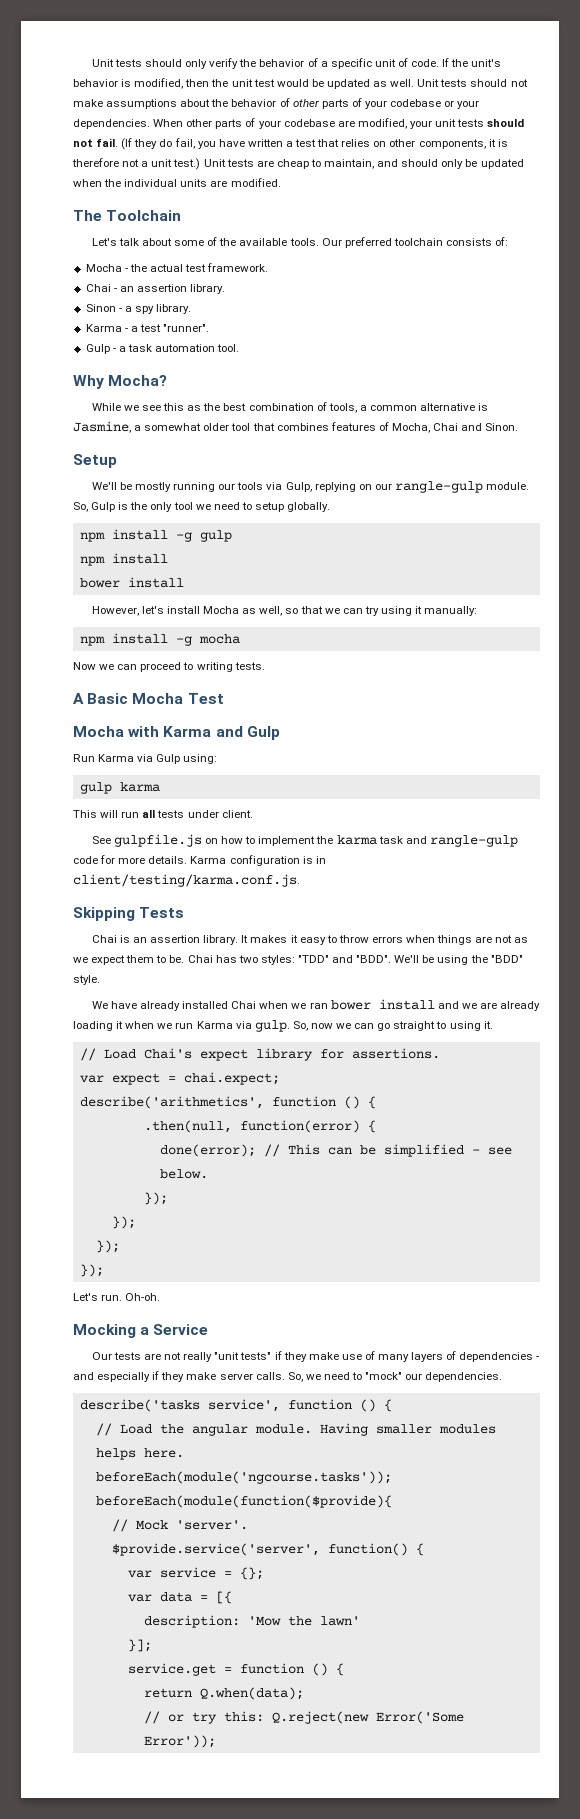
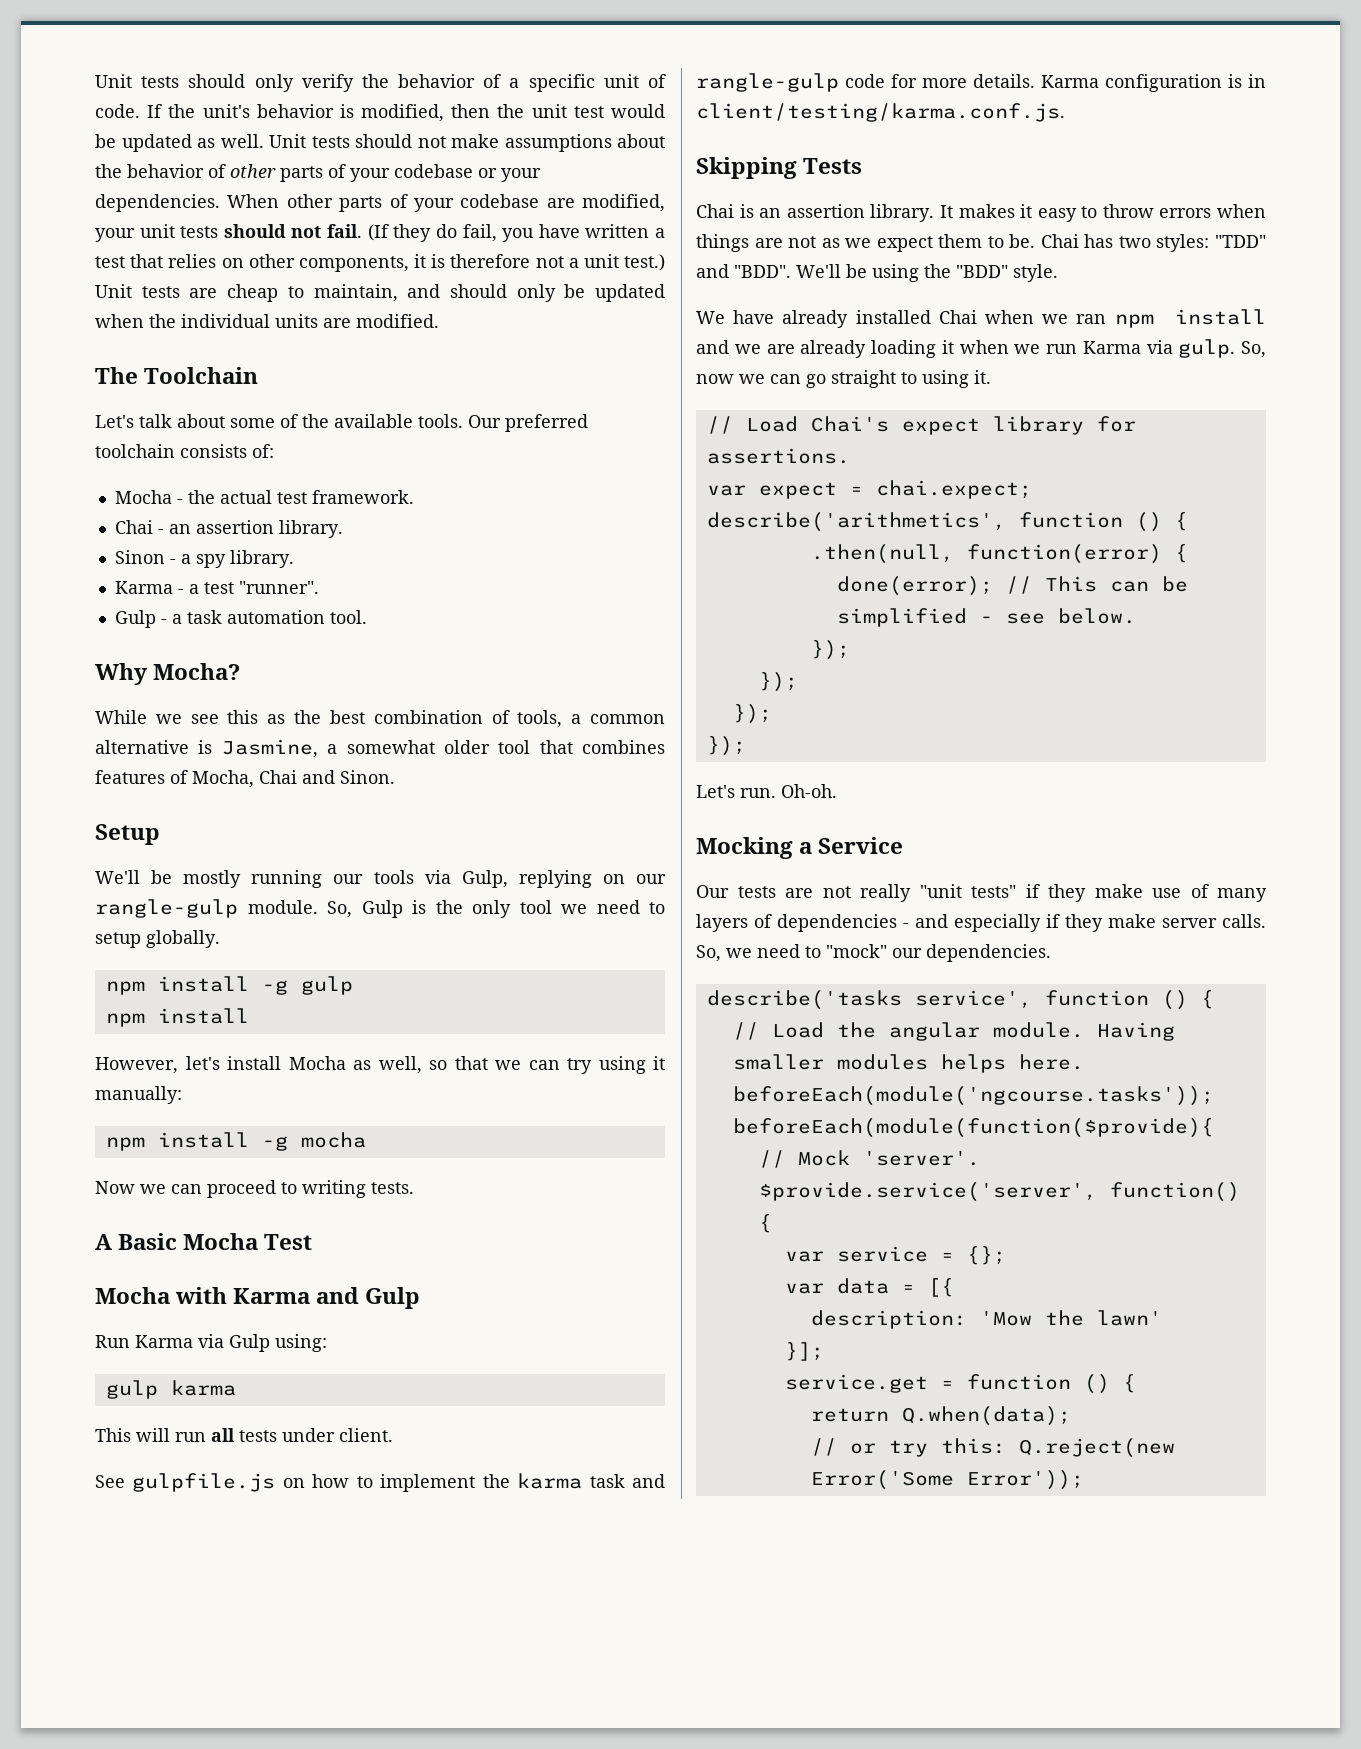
[79,577,184,588] // bower install -> (249, 1016) none
[330,1000,371,1010] bower -> [1114,314,1154,328] npm

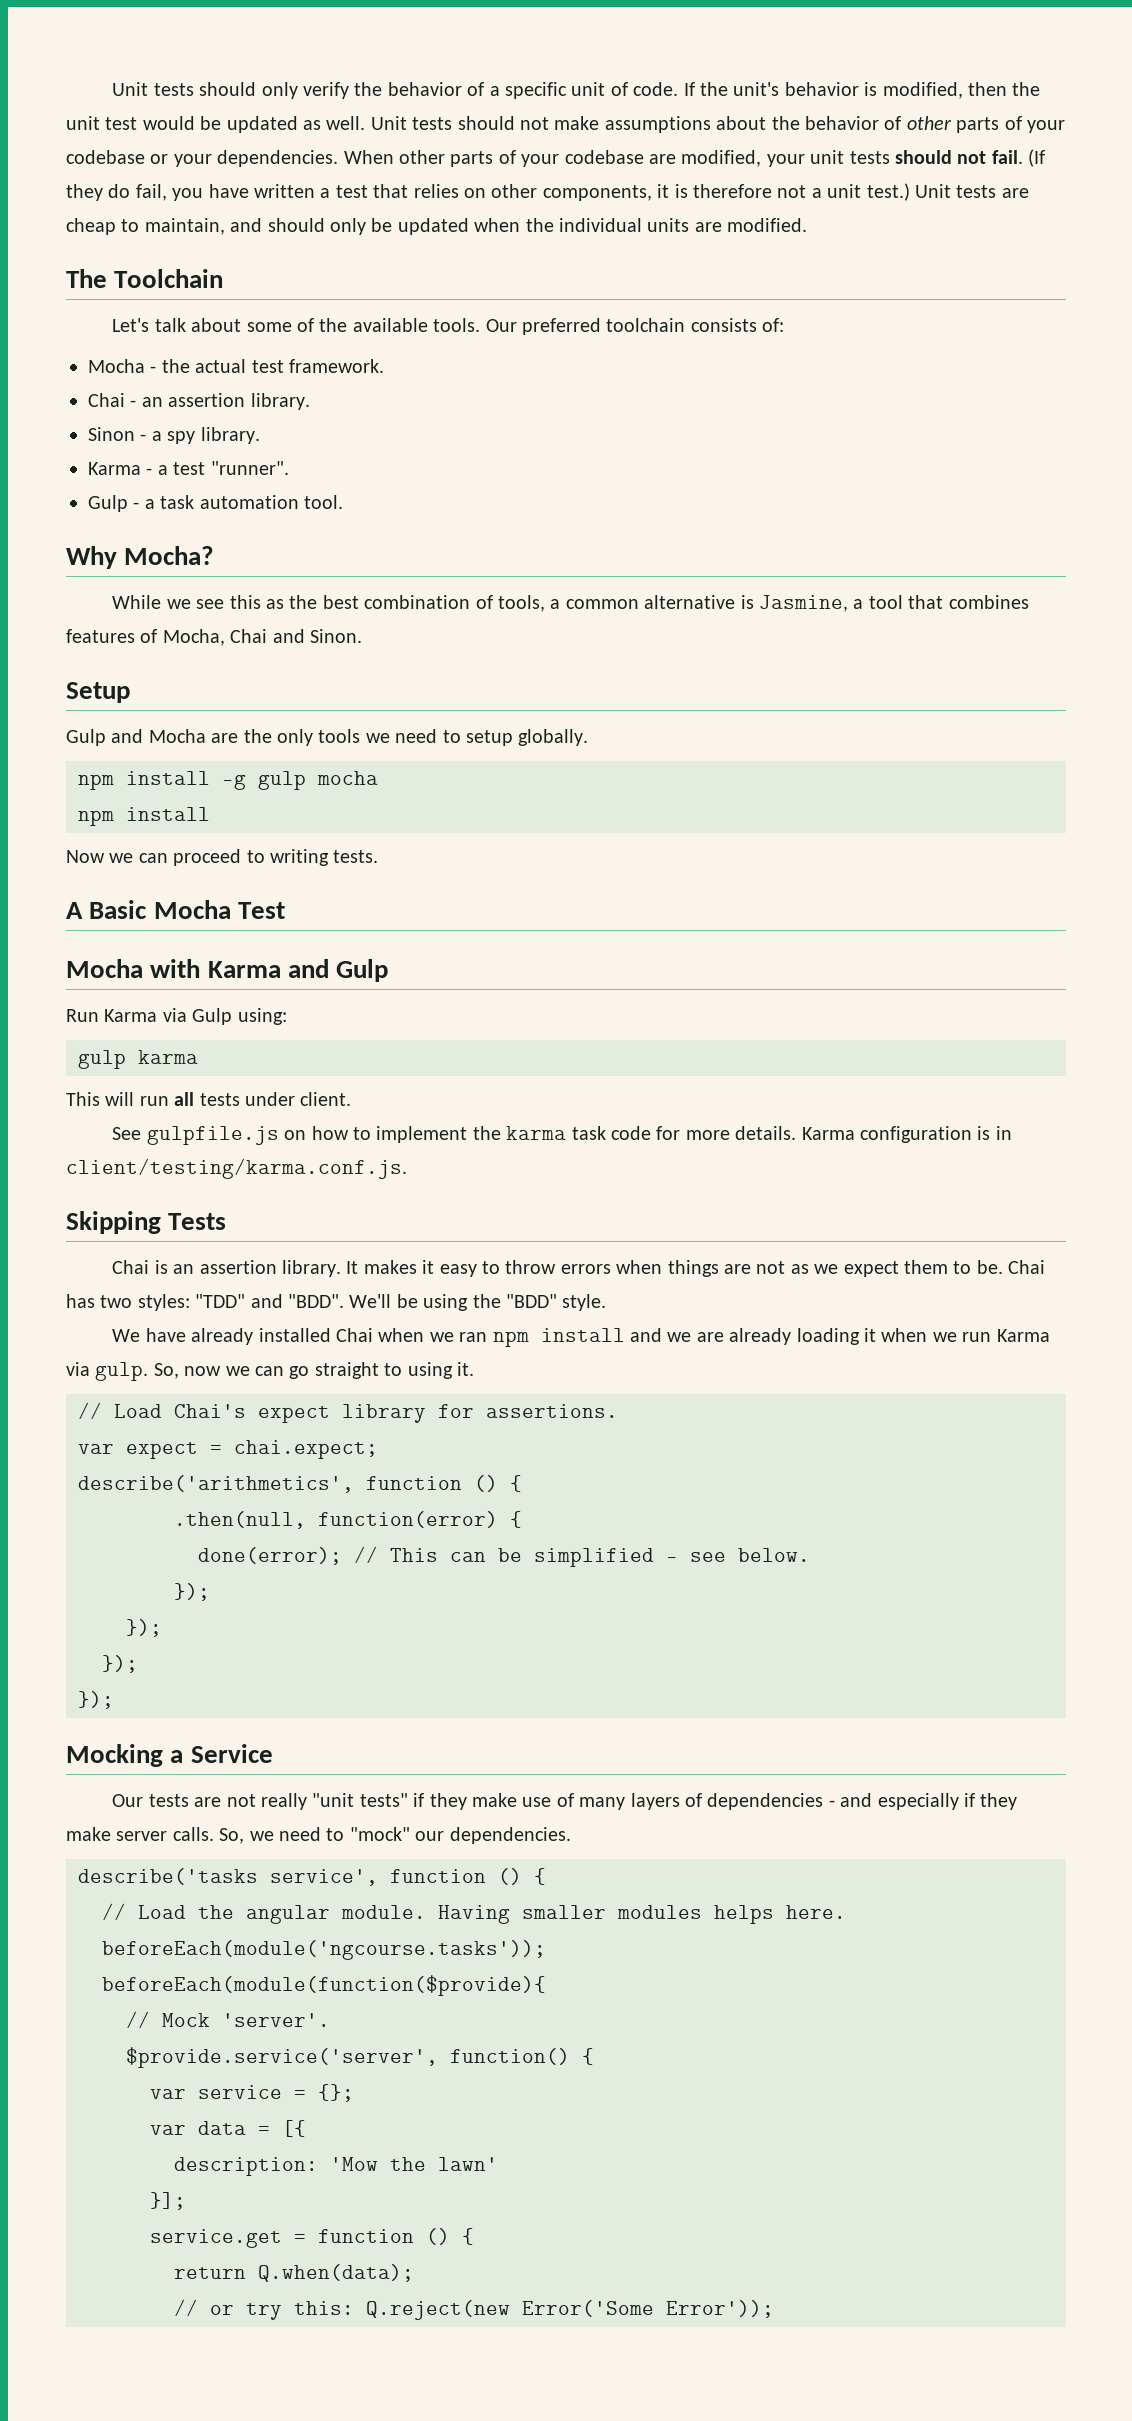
[346,740,490,754] somewhat older -> (864, 604) none
[95,870,667,888] [95,899,426,918] We'll be mostly running our tools via Gulp, replying on our rangle-gulp module. So, Gulp is -> [66,729,239,746] Gulp and Mocha are
[519,900,552,914] tool -> [318,729,361,743] tools
[105,1008,249,1027] [95,1056,665,1074] [95,1086,182,1104] [105,1132,366,1151] // npm install // However, let's install Mocha as well, so that we can try using it manually: // npm install -g mocha -> [317,771,378,785] [78,807,210,826] mocha // npm install
[632,1474,666,1488] [696,73,839,92] and rangle-gulp -> (606, 1133) none
[696,784,837,798] // Let's run. Oh-oh. -> (114, 1700) none

